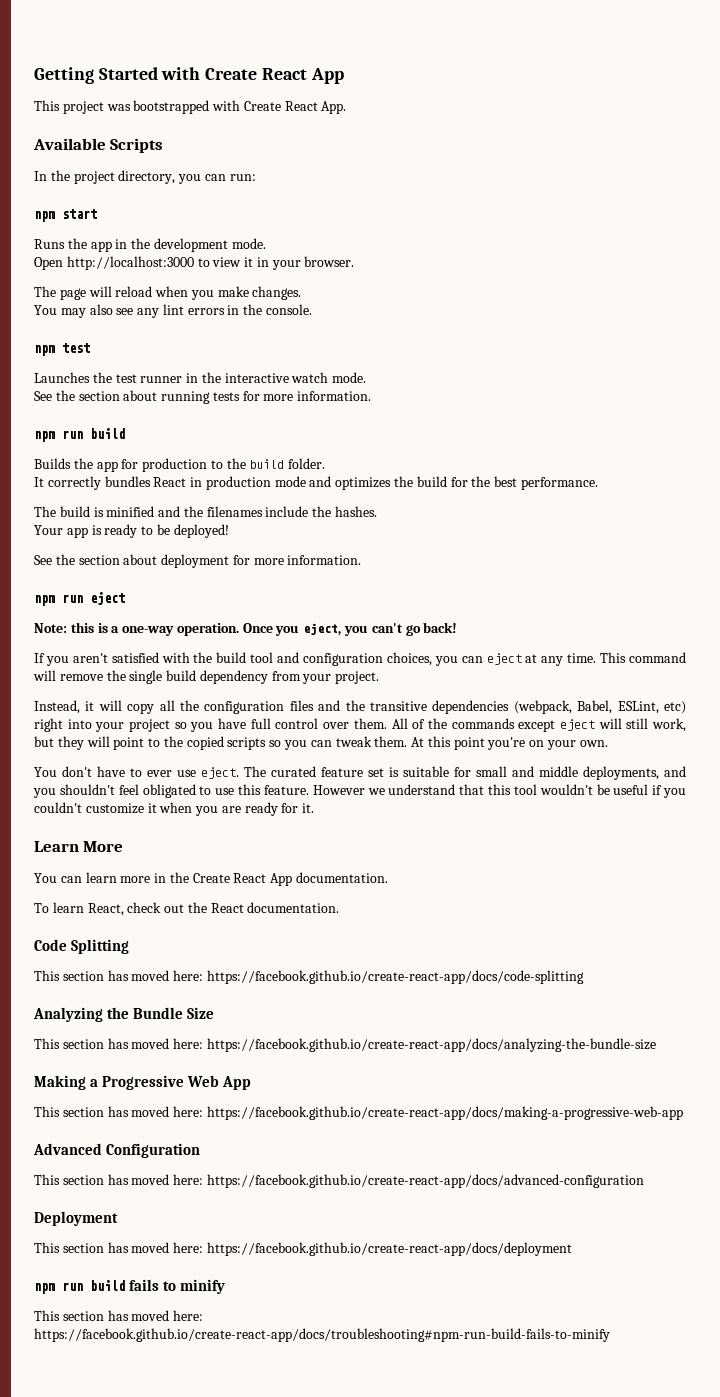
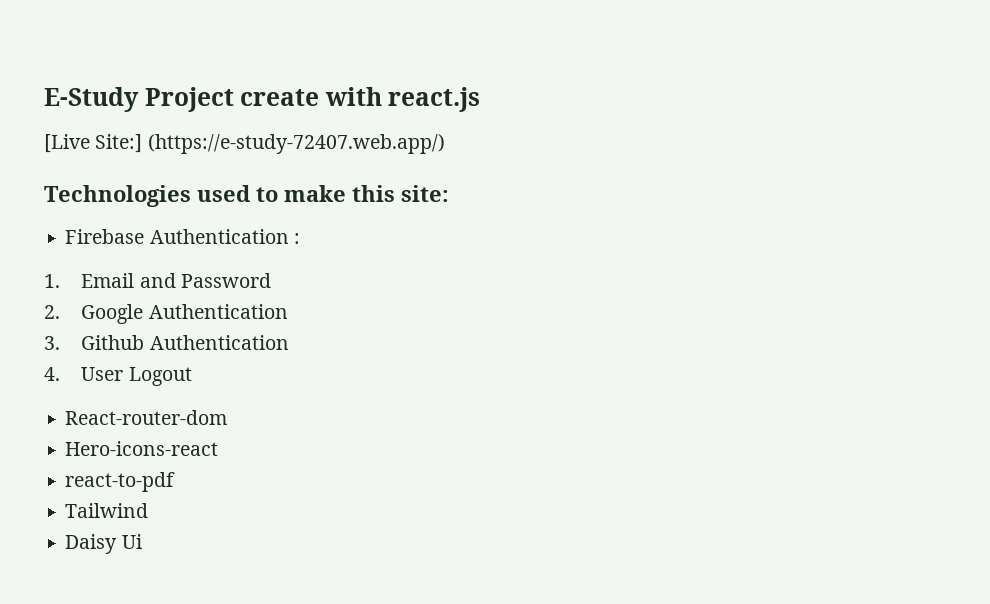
[34,67,344,84] [34,100,347,114] [33,138,164,153] [34,170,256,184] [34,209,97,222] [34,238,266,252] [34,256,355,270] [34,286,302,300] [34,304,313,318] [34,343,90,356] [34,372,367,383] [34,390,372,404] [34,428,125,442] [34,458,326,472] [34,476,598,490] [34,506,378,517] [34,524,229,538] [34,554,362,568] [34,592,125,606] [34,622,458,636] [34,652,687,666] [33,670,380,684] [34,700,686,714] [34,718,686,732] [34,736,608,750] [34,766,686,780] [33,784,686,798] [34,802,315,816] [34,841,124,852] [34,872,389,886] [34,902,340,916] [34,939,130,954] [34,970,584,984] [33,1007,215,1022] [34,1038,656,1052] [34,1075,252,1090] [34,1106,683,1120] [33,1143,201,1158] [34,1174,644,1188] [34,1211,118,1226] [34,1242,572,1256] [34,1279,226,1294] [34,1310,204,1321] [34,1328,610,1342] Getting Started with Create React App // This project was bootstrapped with Create React App. // Available Scripts // In the project directory, you can run: // npm start // Runs the app in the development mode. // Open http://localhost:3000 to view it in your browser. // The page will reload when you make changes. // You may also see any lint errors in the console. // npm test // Launches the test runner in the interactive watch mode. // See the section about running tests for more information. // npm run build // Builds the app for production to the build folder. // It correctly bundles React in production mode and optimizes the build for the best performance. // The build is minified and the filenames include the hashes. // Your app is ready to be deployed! // See the section about deployment for more information. // npm run eject // Note: this is a one-way operation. Once you eject, you can't go back! // If you aren't satisfied with the build tool and configuration choices, you can eject at any time. This command will remove the single build dependency from your project. // Instead, it will copy all the configuration files and the transitive dependencies (webpack, Babel, ESLint, etc) right into your project so you have full control over them. All of the commands except eject will still work, but they will point to the copied scripts so you can tweak them. At this point you're on your own. // You don't have to ever use eject. The curated feature set is suitable for small and middle deployments, and you shouldn't feel obligated to use this feature. However we understand that this tool wouldn't be useful if you couldn't customize it when you are ready for it. // Learn More // You can learn more in the Create React App documentation. // To learn React, check out the React documentation. // Code Splitting // This section has moved here: https://facebook.github.io/create-react-app/docs/code-splitting // Analyzing the Bundle Size // This section has moved here: https://facebook.github.io/create-react-app/docs/analyzing-the-bundle-size // Making a Progressive Web App // This section has moved here: https://facebook.github.io/create-react-app/docs/making-a-progressive-web-app // Advanced Configuration // This section has moved here: https://facebook.github.io/create-react-app/docs/advanced-configuration // Deployment // This section has moved here: https://facebook.github.io/create-react-app/docs/deployment // npm run build fails to minify // This section has moved here: https://facebook.github.io/create-react-app/docs/troubleshooting#npm-run-build-fails-to-minify -> [44,87,481,112] [44,134,445,154] [44,185,449,207] [65,229,300,244] [44,273,271,288] [44,304,288,324] [44,335,289,350] [44,367,192,386] [65,410,228,425] [65,441,219,456] [65,472,176,492] [65,503,149,518] [65,534,142,554] E-Study Project create with react.js // [Live Site:] (https://e-study-72407.web.app/) // Technologies used to make this site: // Firebase Authentication : // 1. Email and Password // 2. Google Authentication // 3. Github Authentication // 4. User Logout // React-router-dom // Hero-icons-react // react-to-pdf // Tailwind // Daisy Ui

